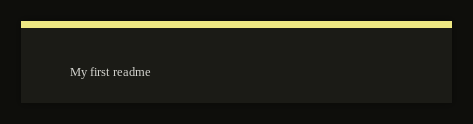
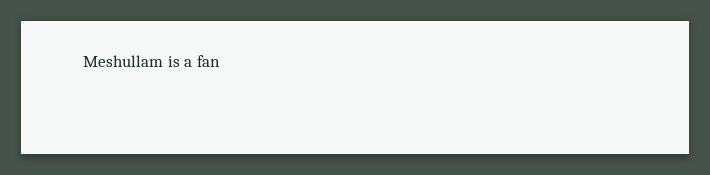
[70,67,151,79] My first readme -> [83,55,220,67] Meshullam is a fan

